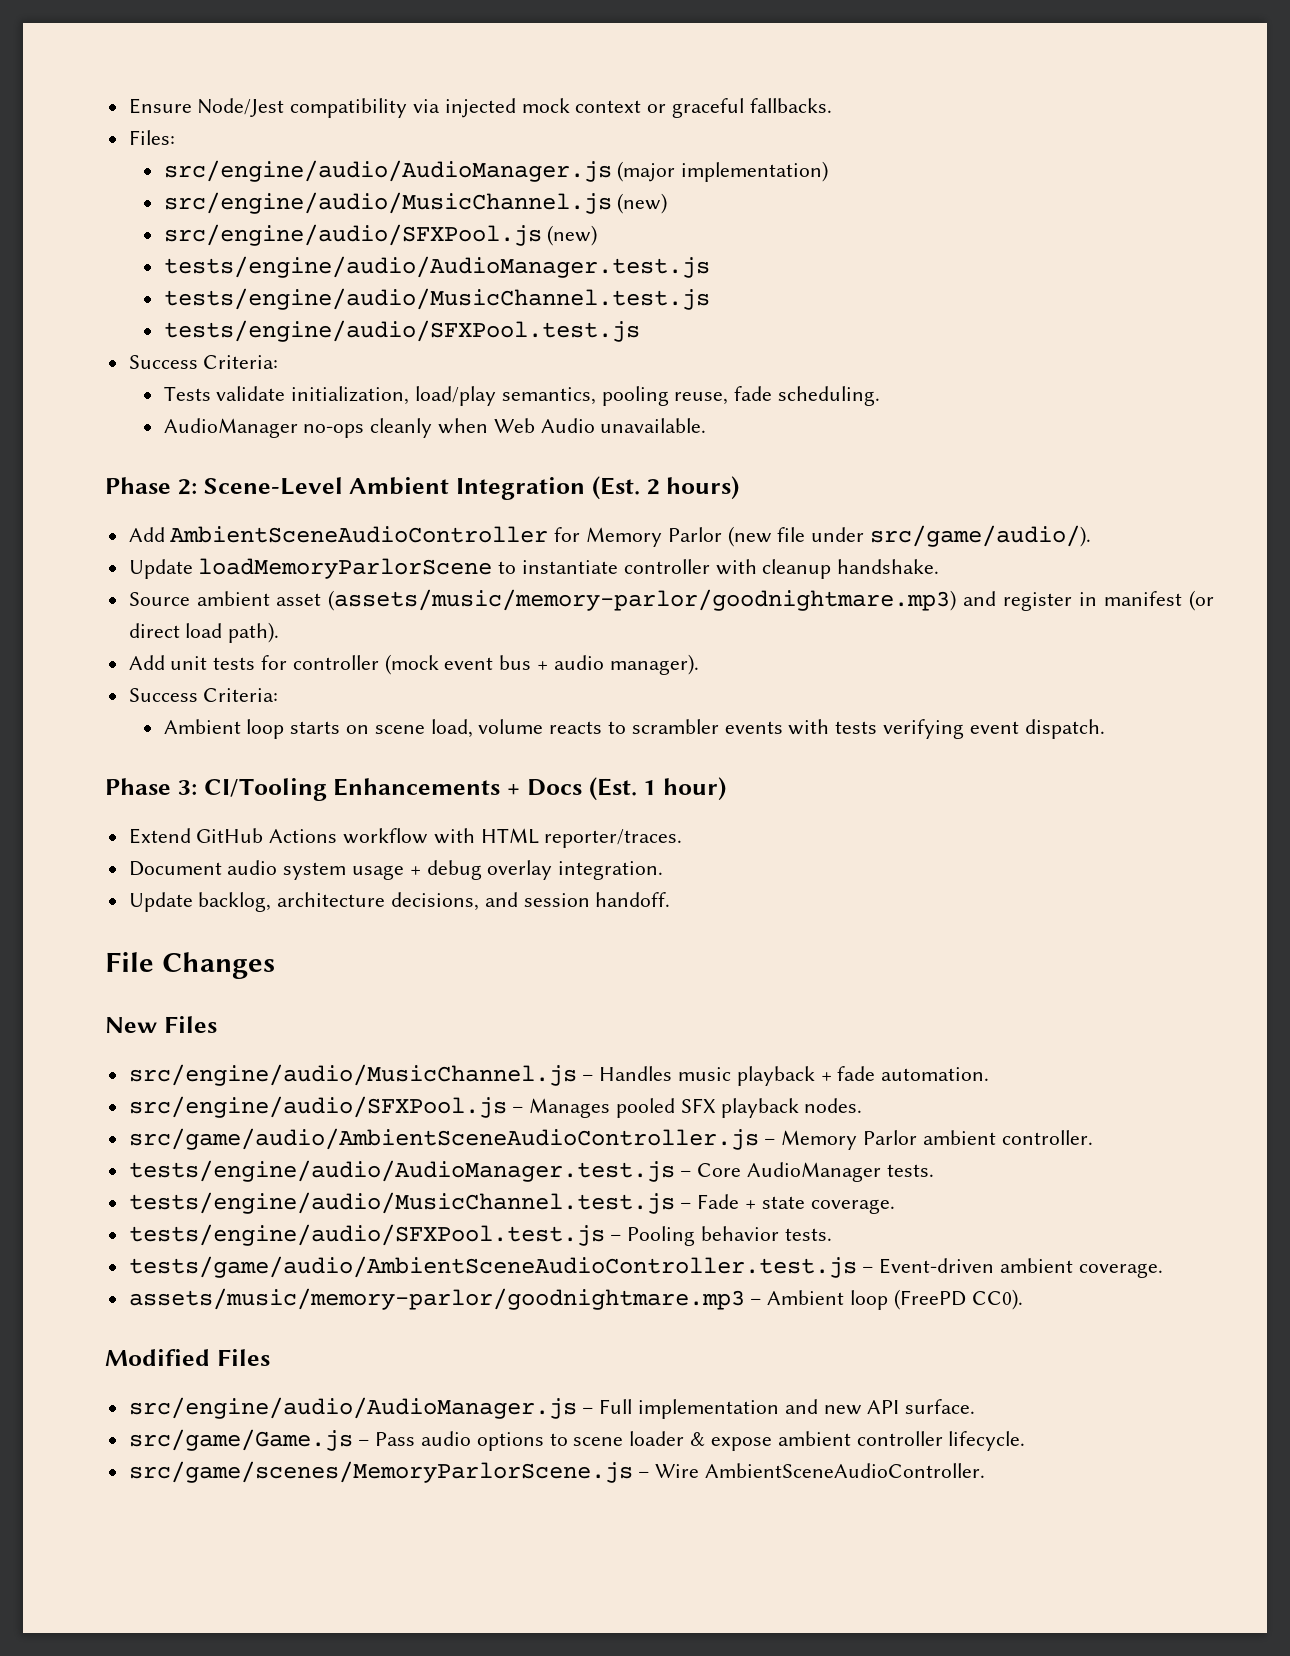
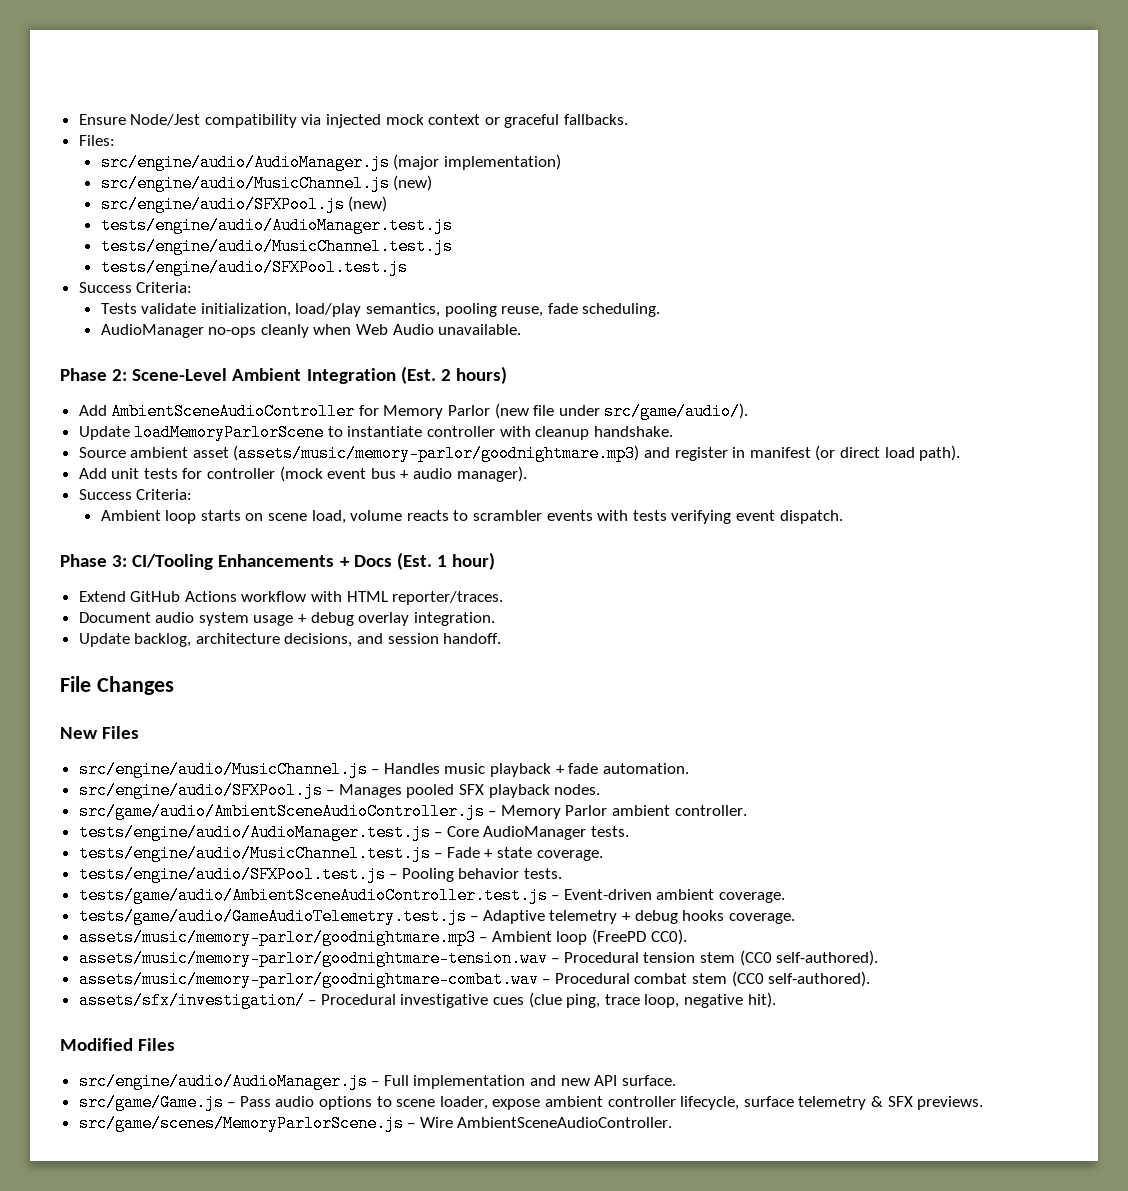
(1163, 1270) none -> [78,908,795,925] // tests/game/audio/GameAudioTelemetry.test.js – Adaptive telemetry + debug hooks coverage.
(1023, 1299) none -> [78,950,879,967] [78,971,871,988] [78,992,776,1009] // assets/music/memory-parlor/goodnightmare-tension.wav – Procedural tension stem (CC0 self-authored). // assets/music/memory-parlor/goodnightmare-combat.wav – Procedural combat stem (CC0 self-authored). // assets/sfx/investigation/ – Procedural investigative cues (clue ping, trace loop, negative hit).
[629,1431,706,1446] loader & -> [439,1096,488,1110] loader,
[948,1431,1026,1451] lifecycle. -> [680,1096,984,1110] lifecycle, surface telemetry & SFX previews.

